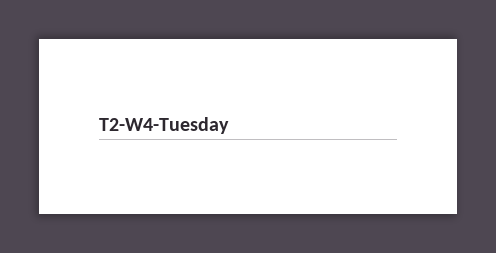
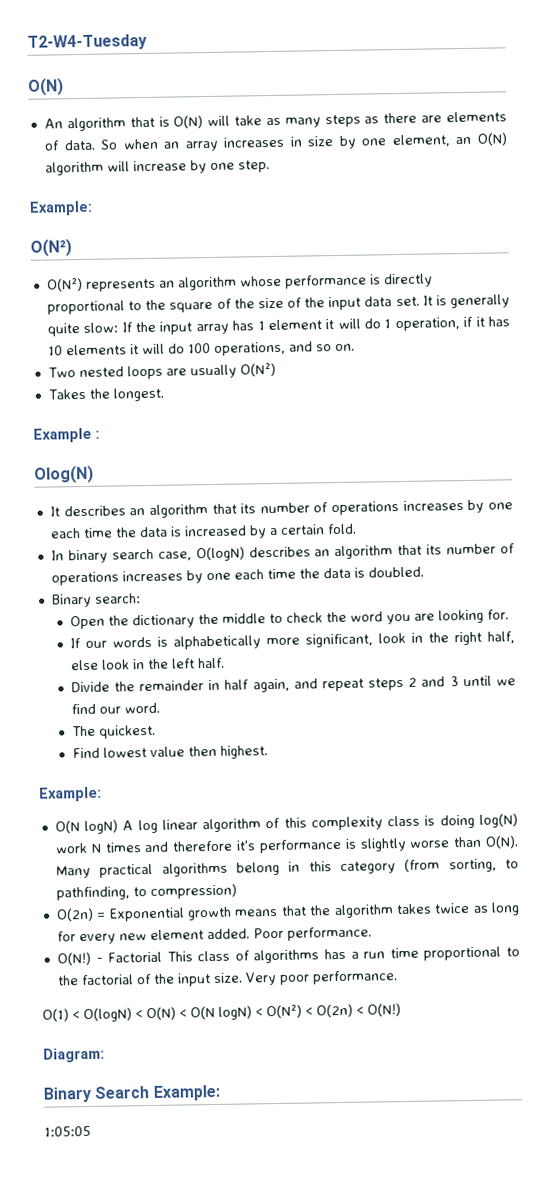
(229, 125) none -> [27,77,64,96] [43,111,508,132] [43,132,509,152] [44,160,270,176] [29,200,93,216] [30,238,72,257] [46,273,433,292] [46,294,511,315] [46,316,511,337] [47,341,355,356] [47,362,276,380] [47,387,164,402] [33,427,100,443] [33,464,94,484] [49,499,513,518] [49,523,357,539] [50,543,516,564] [50,566,424,586] [51,593,141,608] [69,609,509,630] [69,631,516,650] [70,657,225,671] [70,675,516,693] [70,702,160,715] [71,724,156,739] [71,745,268,759] [39,786,102,802] [54,813,518,835] [54,835,519,854] [55,858,520,879] [55,883,237,901] [55,902,521,922] [56,926,372,945] [56,946,520,966] [56,970,398,987] [42,1003,401,1023] [43,1047,105,1063] [43,1084,220,1103] [44,1125,91,1137] // O(N) // An algorithm that is O(N) will take as many steps as there are elements of data. So when an array increases in size by one element, an O(N) algorithm will increase by one step. // Example: // O(N²) // O(N²) represents an algorithm whose performance is directly proportional to the square of the size of the input data set. It is generally quite slow: If the input array has 1 element it will do 1 operation, if it has 10 elements it will do 100 operations, and so on. // Two nested loops are usually O(N²) // Takes the longest. // Example : // Olog(N) // It describes an algorithm that its number of operations increases by one each time the data is increased by a certain fold. // In binary search case, O(logN) describes an algorithm that its number of operations increases by one each time the data is doubled. // Binary search: // Open the dictionary the middle to check the word you are looking for. // If our words is alphabetically more significant, look in the right half, else look in the left half. // Divide the remainder in half again, and repeat steps 2 and 3 until we find our word. // The quickest. // Find lowest value then highest. // Example: // O(N logN) A log linear algorithm of this complexity class is doing log(N) work N times and therefore it's performance is slightly worse than O(N). Many practical algorithms belong in this category (from sorting, to pathfinding, to compression) // O(2n) = Exponential growth means that the algorithm takes twice as long for every new element added. Poor performance. // O(N!) - Factorial This class of algorithms has a run time proportional to the factorial of the input size. Very poor performance. // O(1) < O(logN) < O(N) < O(N logN) < O(N²) < O(2n) < O(N!) // Diagram: // Binary Search Example: // 1:05:05

